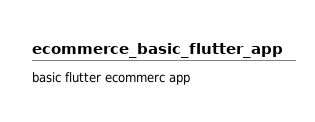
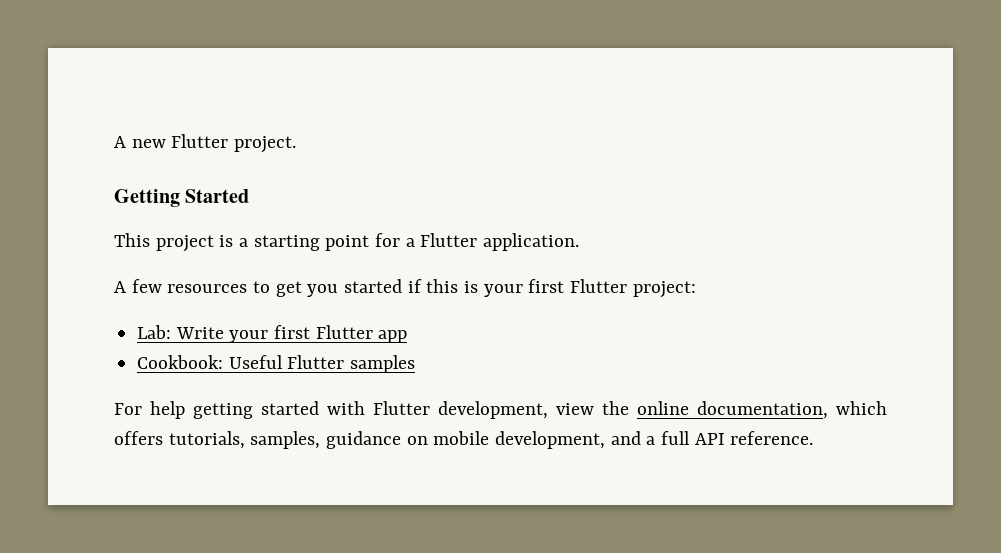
[32,43,283,58] [32,72,190,85] ecommerce_basic_flutter_app // basic flutter ecommerc app -> [114,134,297,153] [114,189,250,207] [114,233,580,252] [114,279,696,298] [137,325,408,343] [137,355,416,373] [114,401,887,419] [114,431,814,449] A new Flutter project. // Getting Started // This project is a starting point for a Flutter application. // A few resources to get you started if this is your first Flutter project: // Lab: Write your first Flutter app // Cookbook: Useful Flutter samples // For help getting started with Flutter development, view the online documentation, which offers tutorials, samples, guidance on mobile development, and a full API reference.

